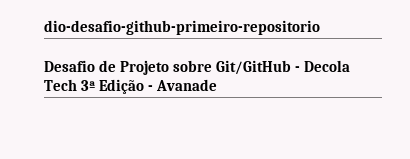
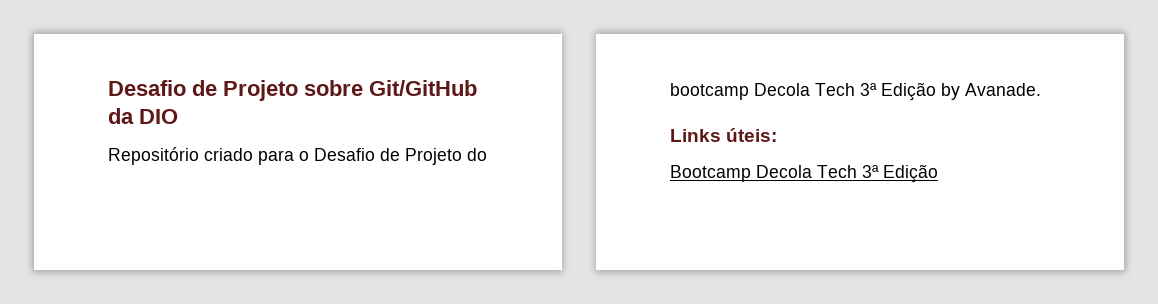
[44,20,320,35] dio-desafio-github-primeiro-repositorio // -> (108, 88) none
[295,60,351,72] [44,79,218,94] - Decola Tech 3ª Edição - Avanade -> [108,108,178,124] [108,147,487,165] [670,82,1041,101] [670,128,778,142] [670,164,938,183] da DIO // Repositório criado para o Desafio de Projeto do bootcamp Decola Tech 3ª Edição by Avanade. // Links úteis: // Bootcamp Decola Tech 3ª Edição

